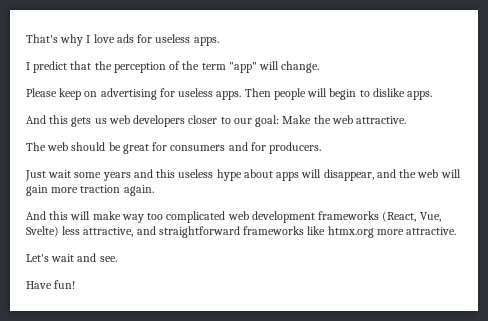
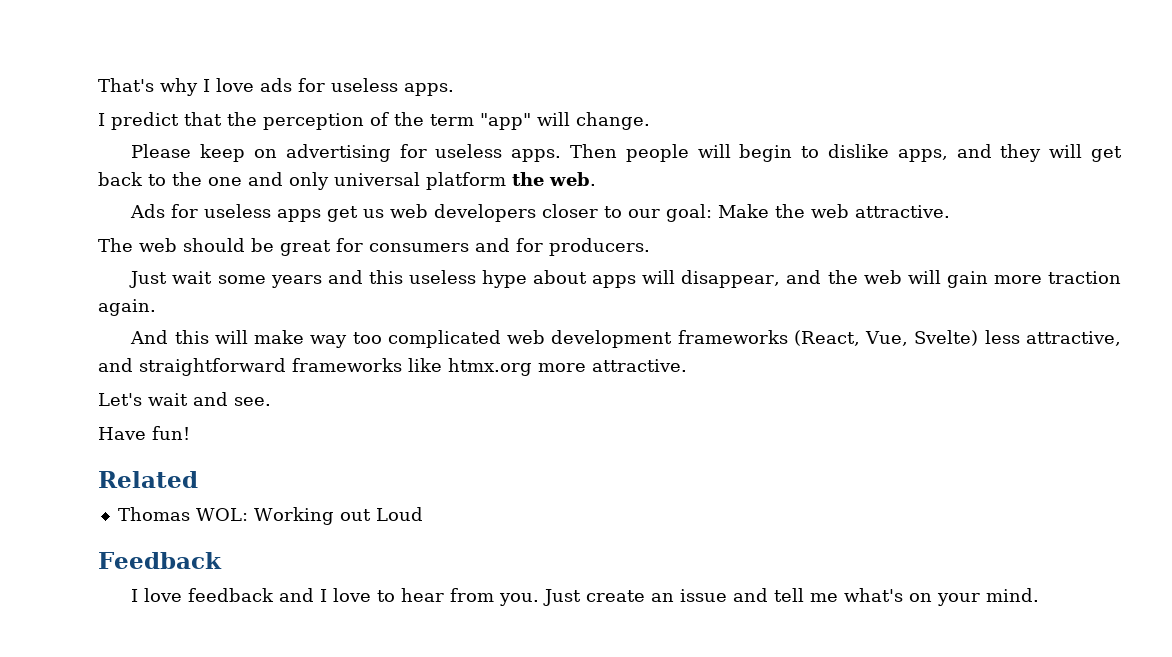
[407,91,433,100] [26,115,92,127] apps. // And this gets -> [897,144,1122,162] [98,172,596,190] [130,204,359,222] apps, and they will get back to the one and only universal platform the web. // Ads for useless apps get
(76, 284) none -> [98,471,198,488] [117,507,423,525] [98,552,222,569] [131,588,1040,606] // Related // Thomas WOL: Working out Loud // Feedback // I love feedback and I love to hear from you. Just create an issue and tell me what's on your mind.

